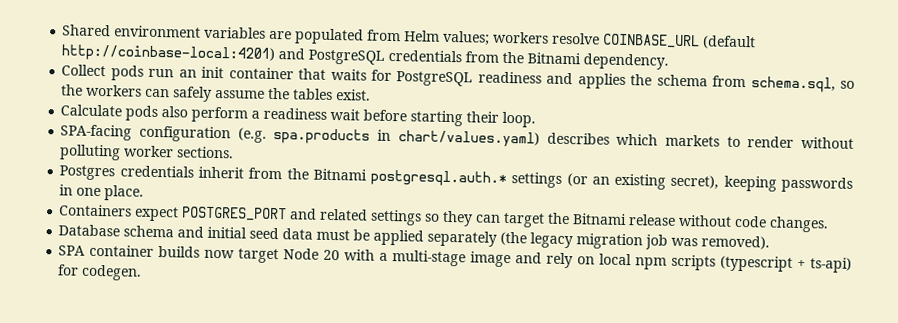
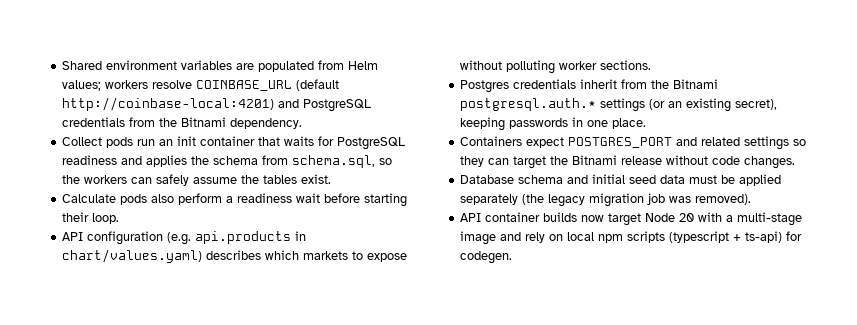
[60,124,133,141] SPA-facing -> [62,232,84,241] API
[273,127,371,145] spa.products -> [195,231,292,244] api.products
[747,136,795,148] render -> [367,253,408,262] expose
[58,245,86,256] SPA -> [460,213,482,222] API

